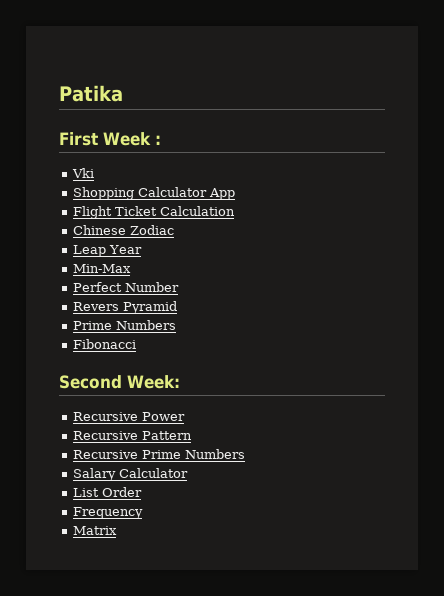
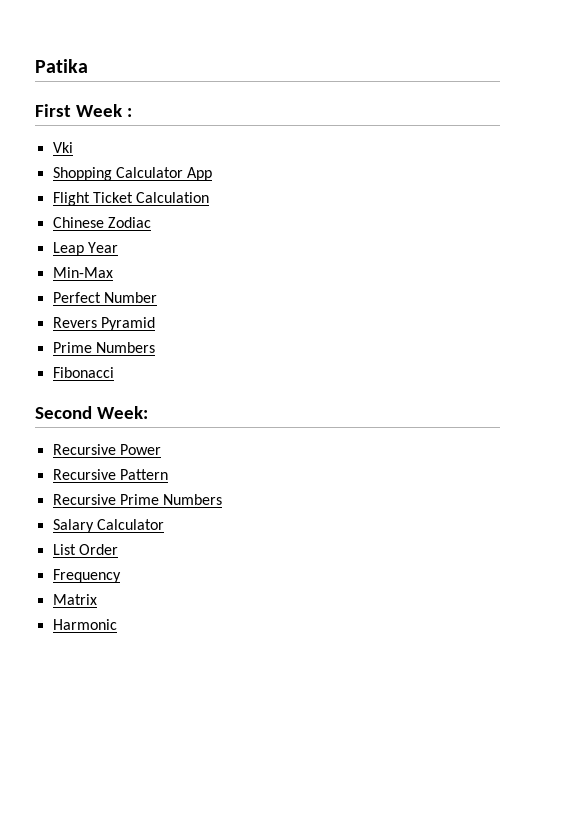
(117, 530) none -> [52,619,117,630] // Harmonic

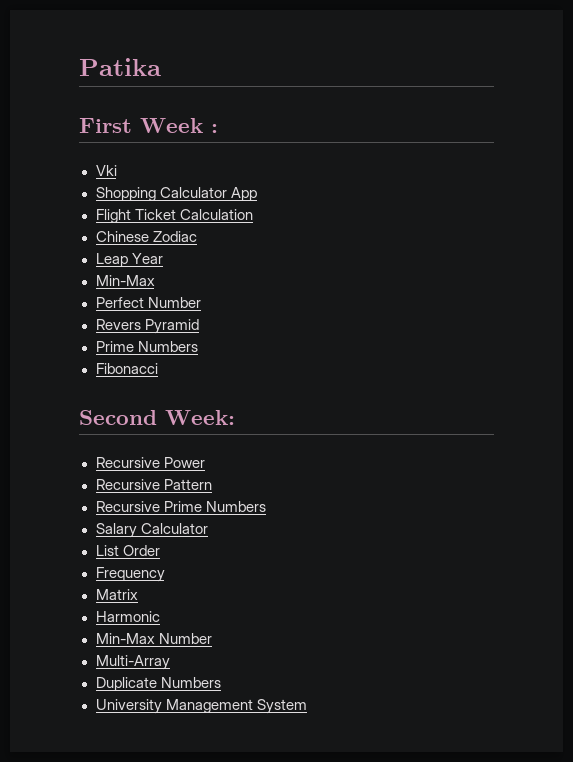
(117, 624) none -> [95,633,212,644] [95,655,170,670] [95,677,221,691] [95,699,307,714] // Min-Max Number // Multi-Array // Duplicate Numbers // University Management System

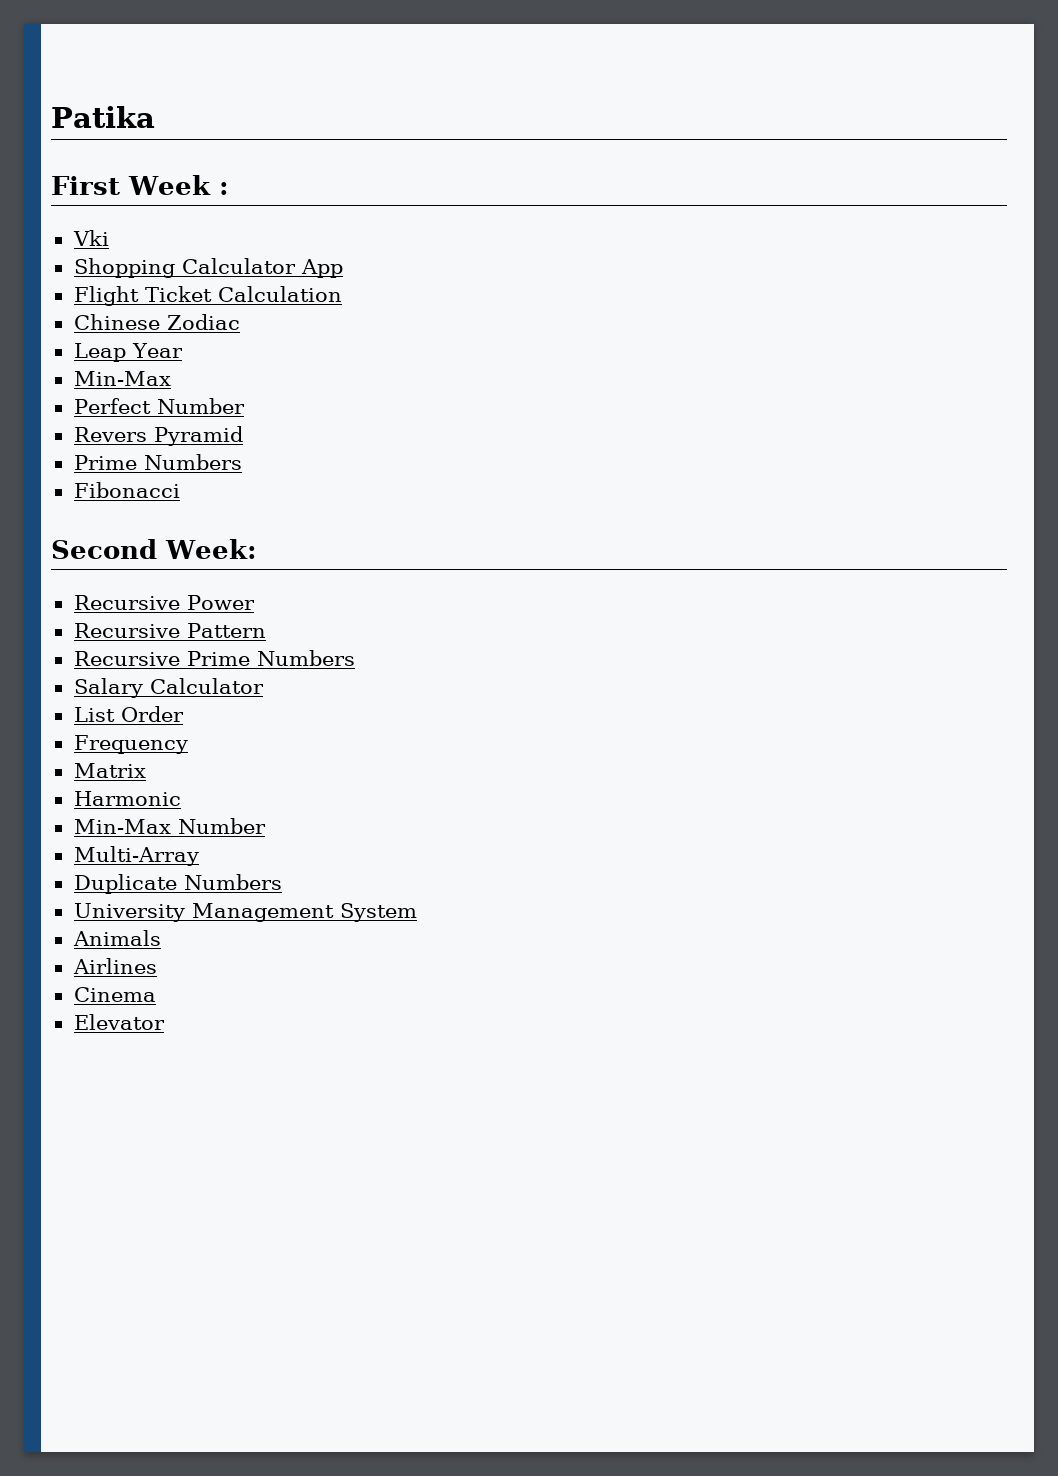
(307, 706) none -> [72,930,161,946] [72,958,157,974] [73,987,156,1002] [73,1014,165,1030] // Animals // Airlines // Cinema // Elevator

